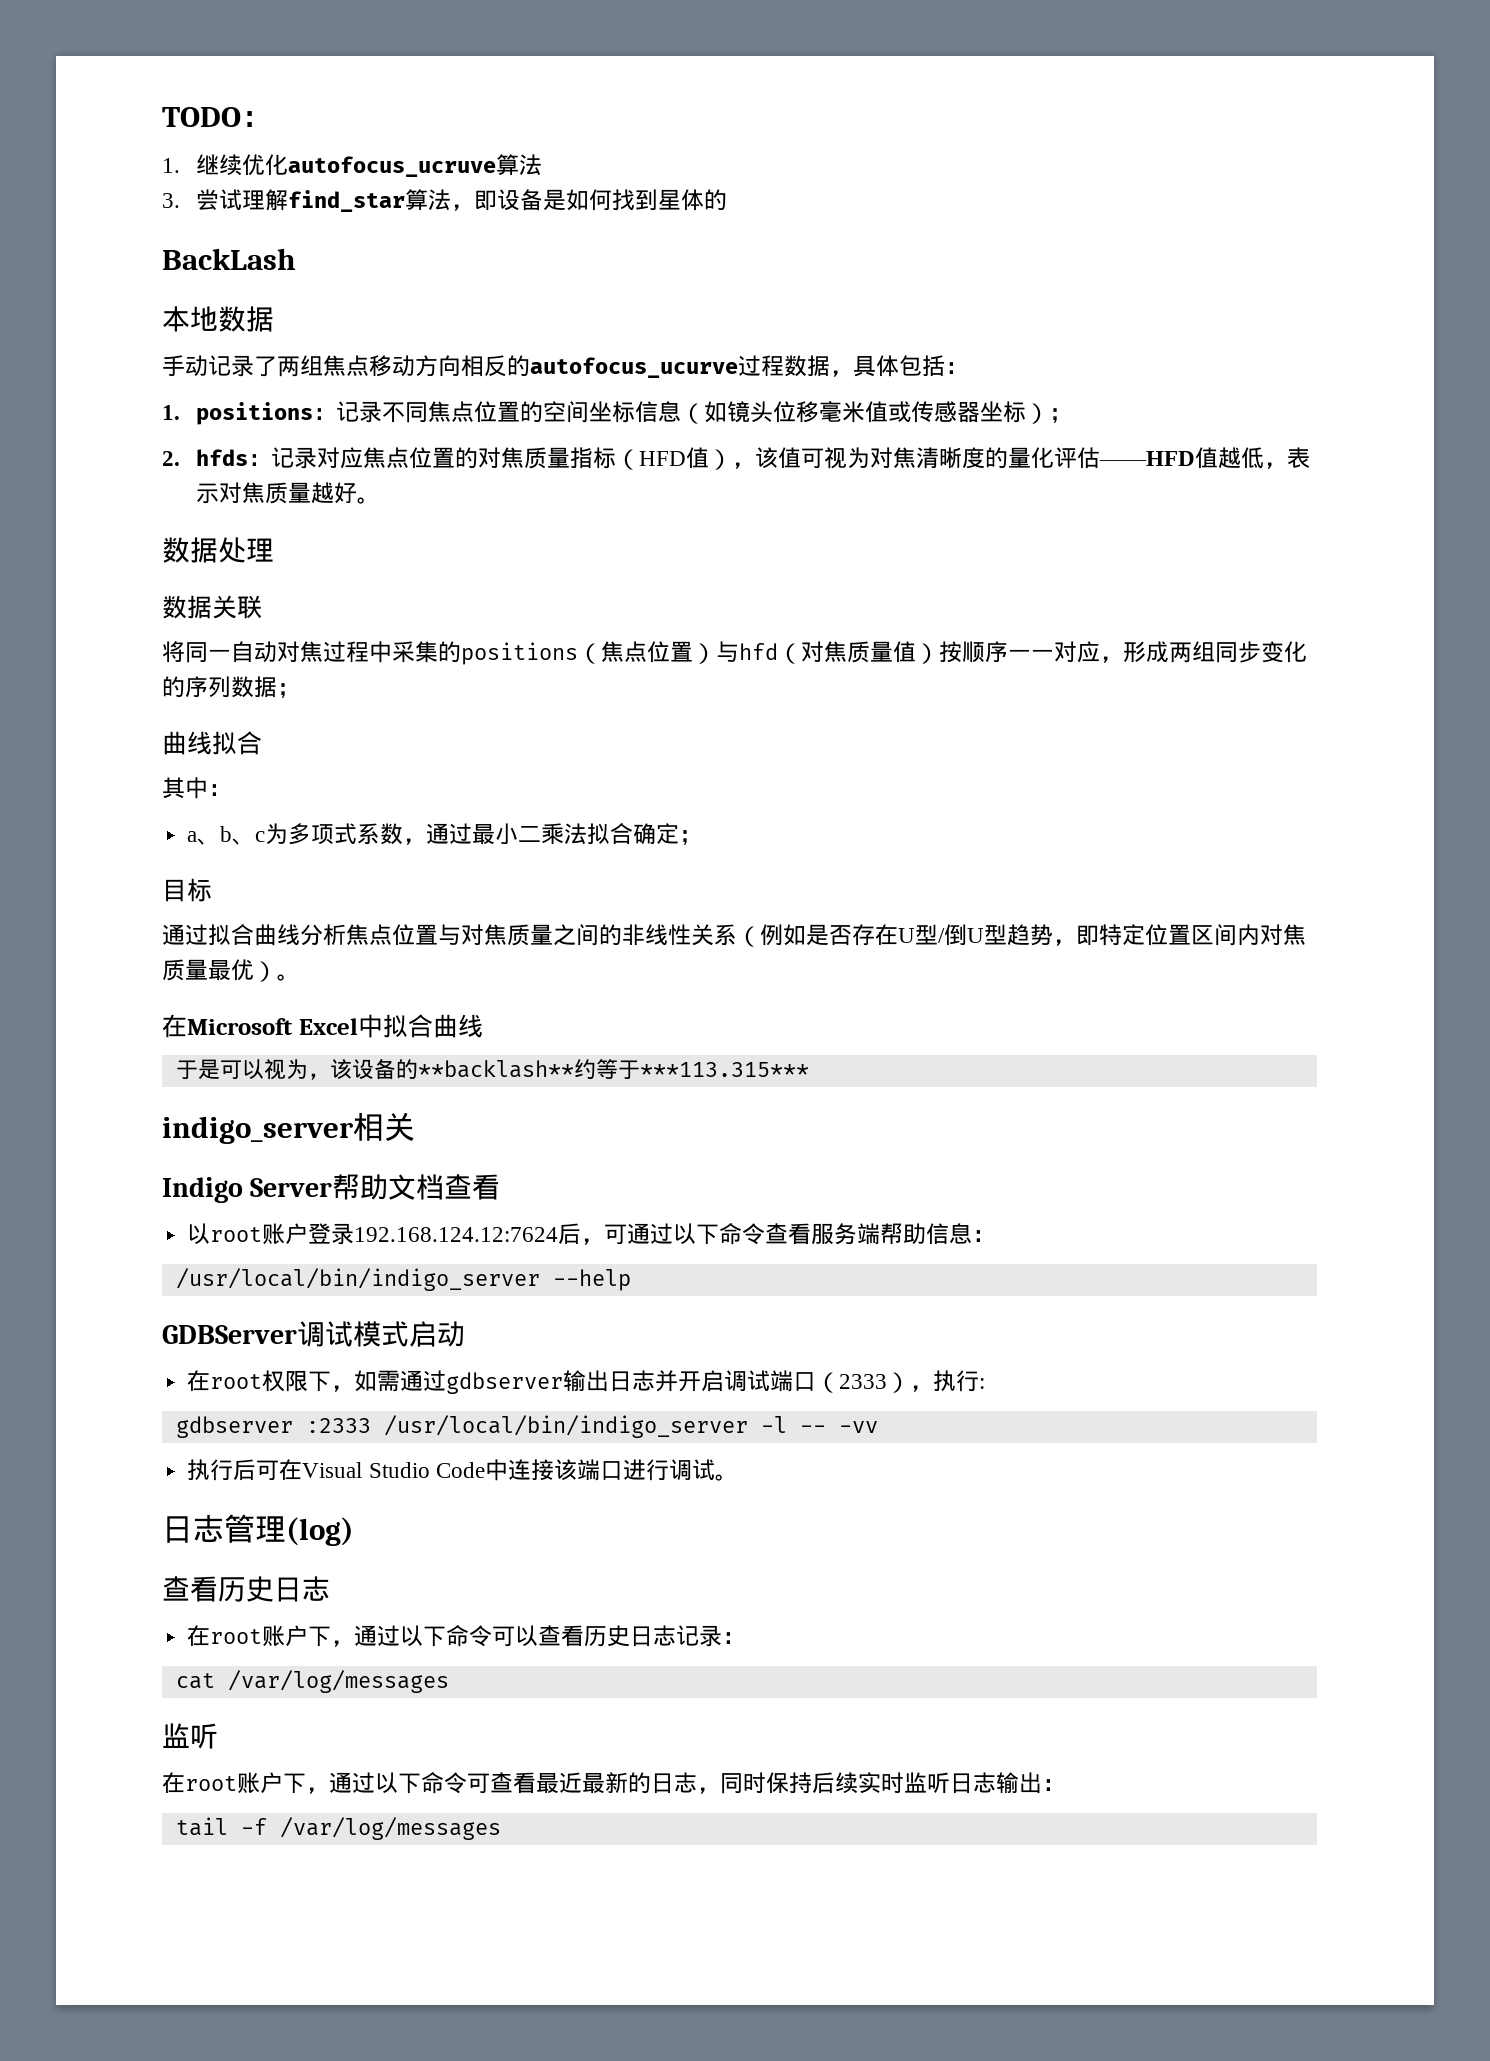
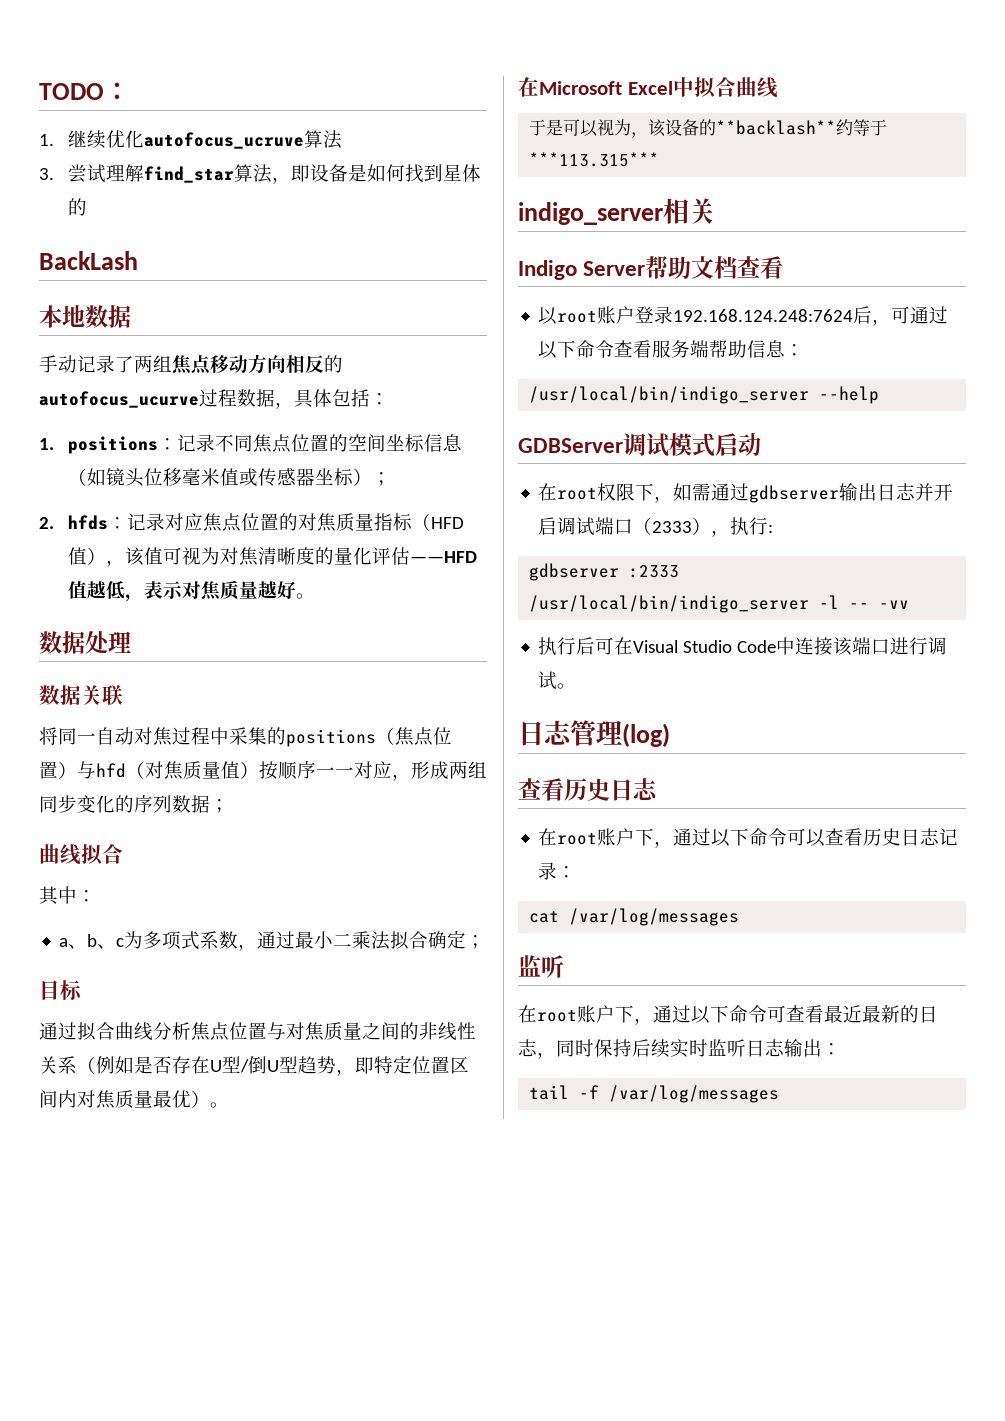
[354,1227,559,1242] 192.168.124.12:7624 -> [673,309,854,322] 192.168.124.248:7624

